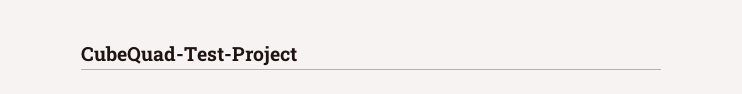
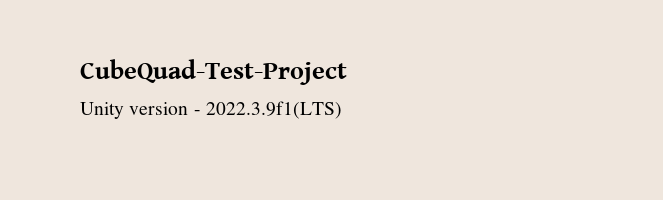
(297, 56) none -> [80,101,342,119] // Unity version - 2022.3.9f1(LTS)

